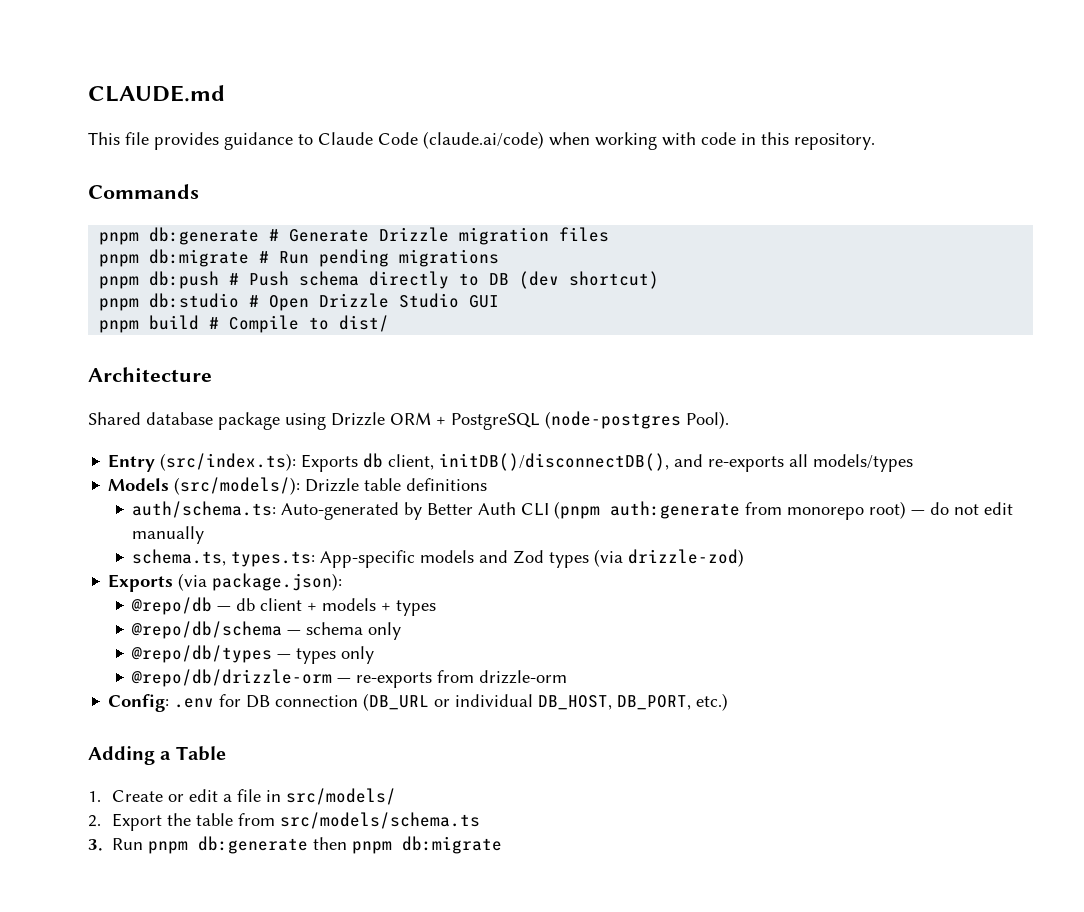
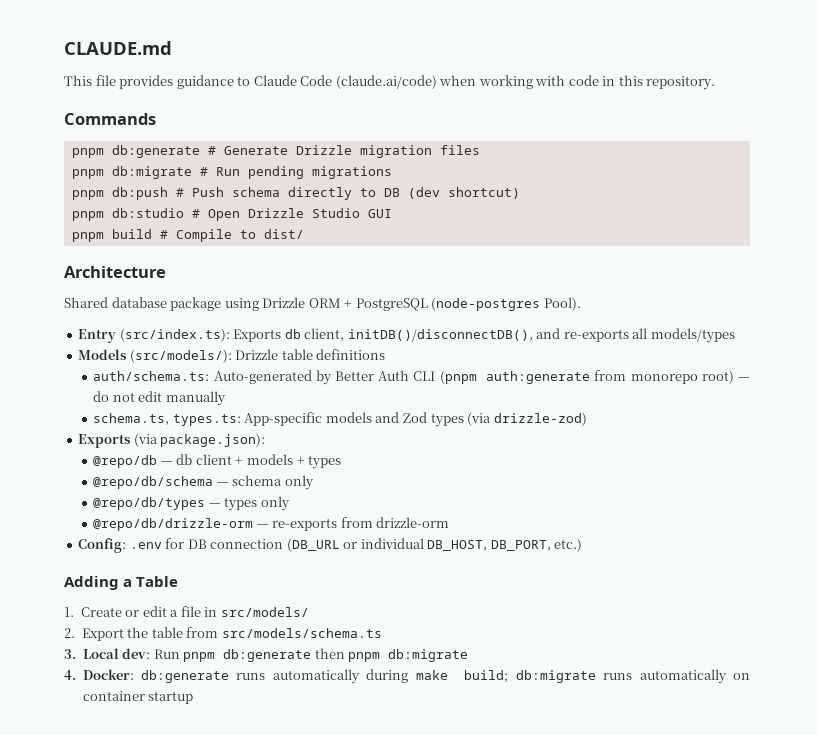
(103, 845) none -> [82,648,151,659] Local dev:
(503, 845) none -> [64,669,750,684] [82,691,194,704] // 4. Docker: db:generate runs automatically during make build; db:migrate runs automatically on container startup

